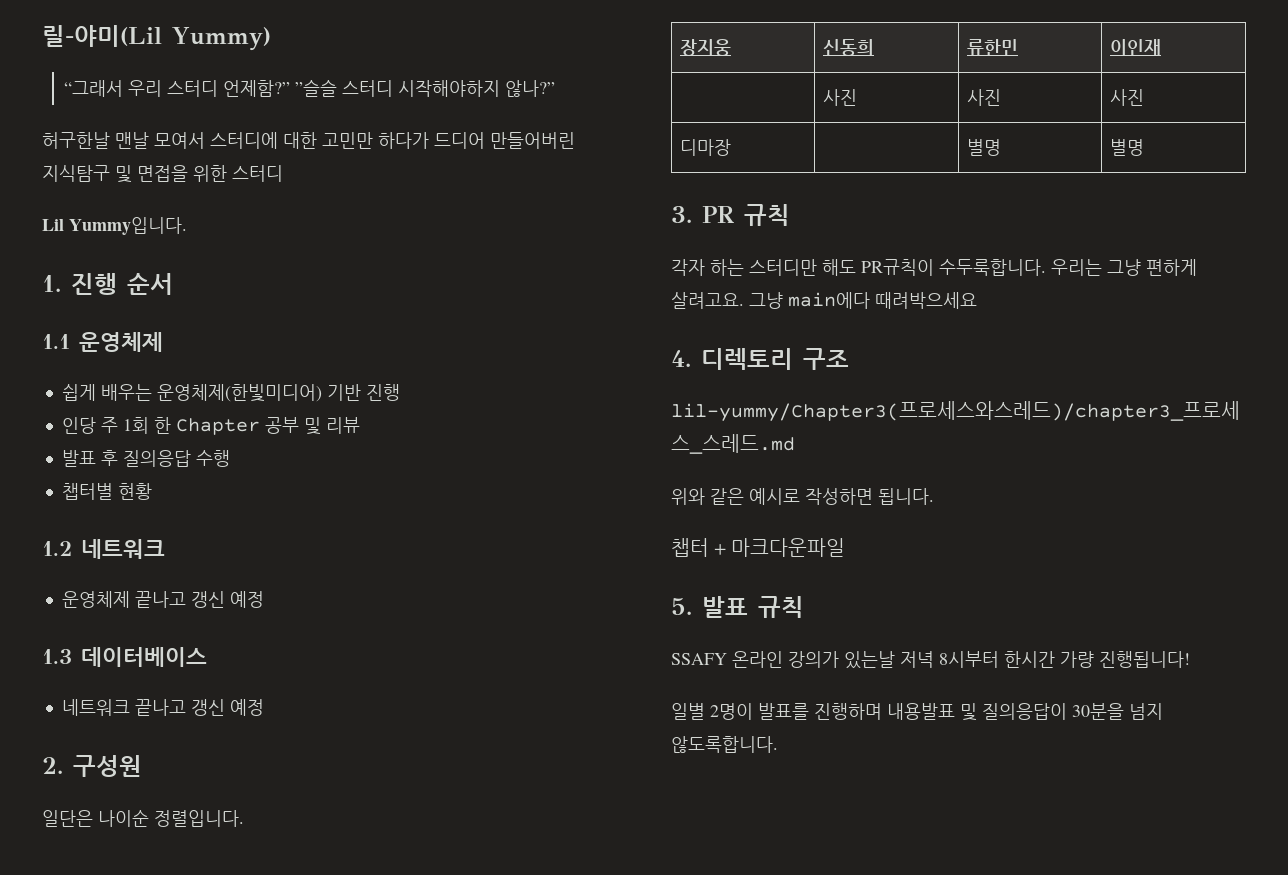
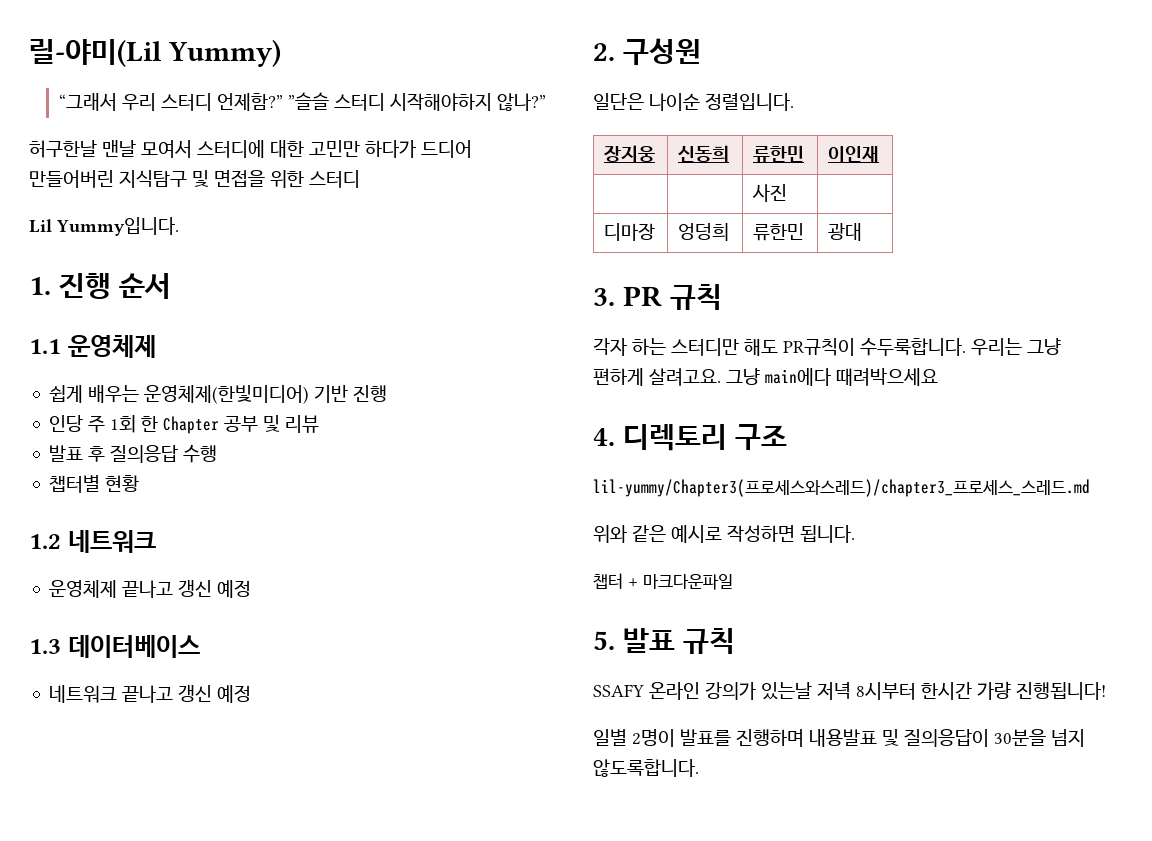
[823,89,858,106] [967,89,1002,106] [1110,89,1145,106] 사진 | 사진 | 사진 -> [752,184,788,202] | 사진 |
[967,139,1002,156] [1110,139,1145,156] | 별명 | 별명 -> [678,223,730,241] [753,223,805,241] [828,223,863,241] 엉덩희 | 류한민 | 광대

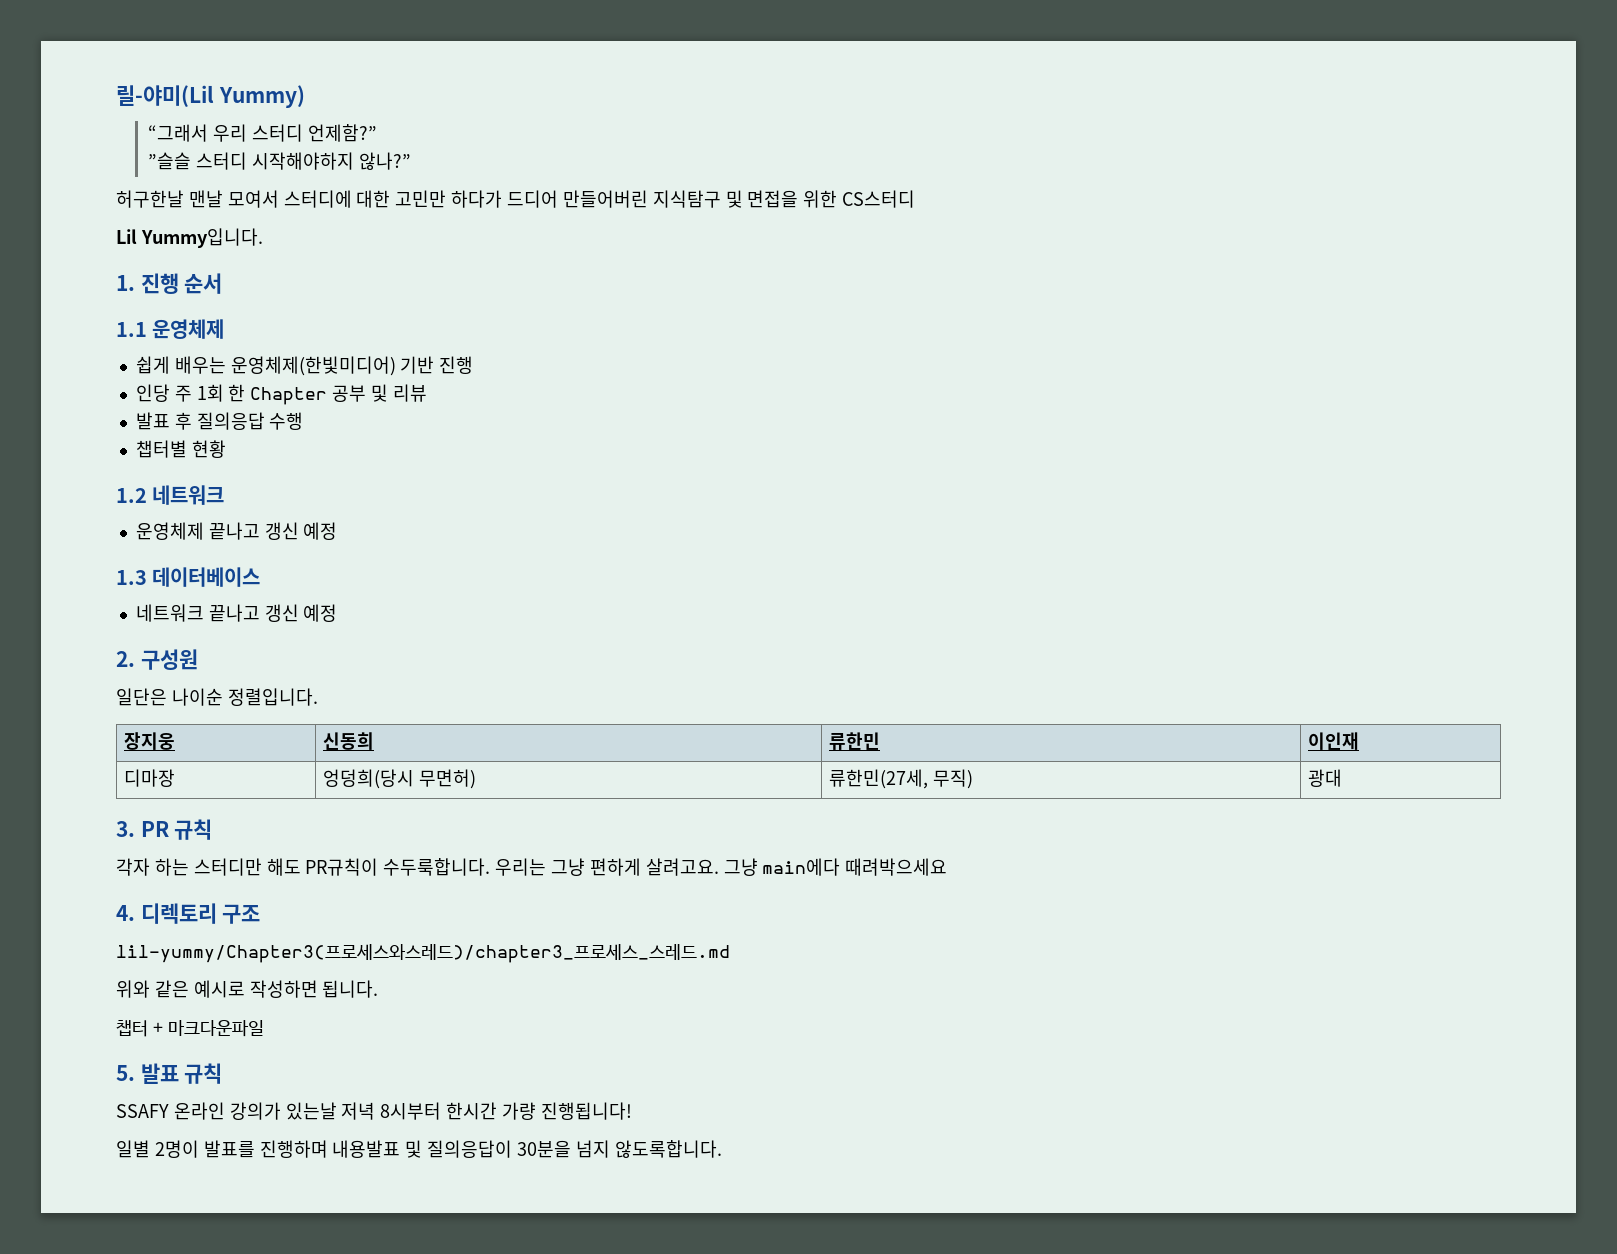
(283, 102) none -> (377, 133) //
[309,170,360,188] 스터디 -> [842,190,916,208] CS스터디
[752,184,788,202] // | | 사진 | -> (1359, 741) none
[678,223,730,241] [753,223,805,241] 엉덩희 | 류한민 -> [322,769,476,789] [828,769,973,789] 엉덩희(당시 무면허) | 류한민(27세, 무직)

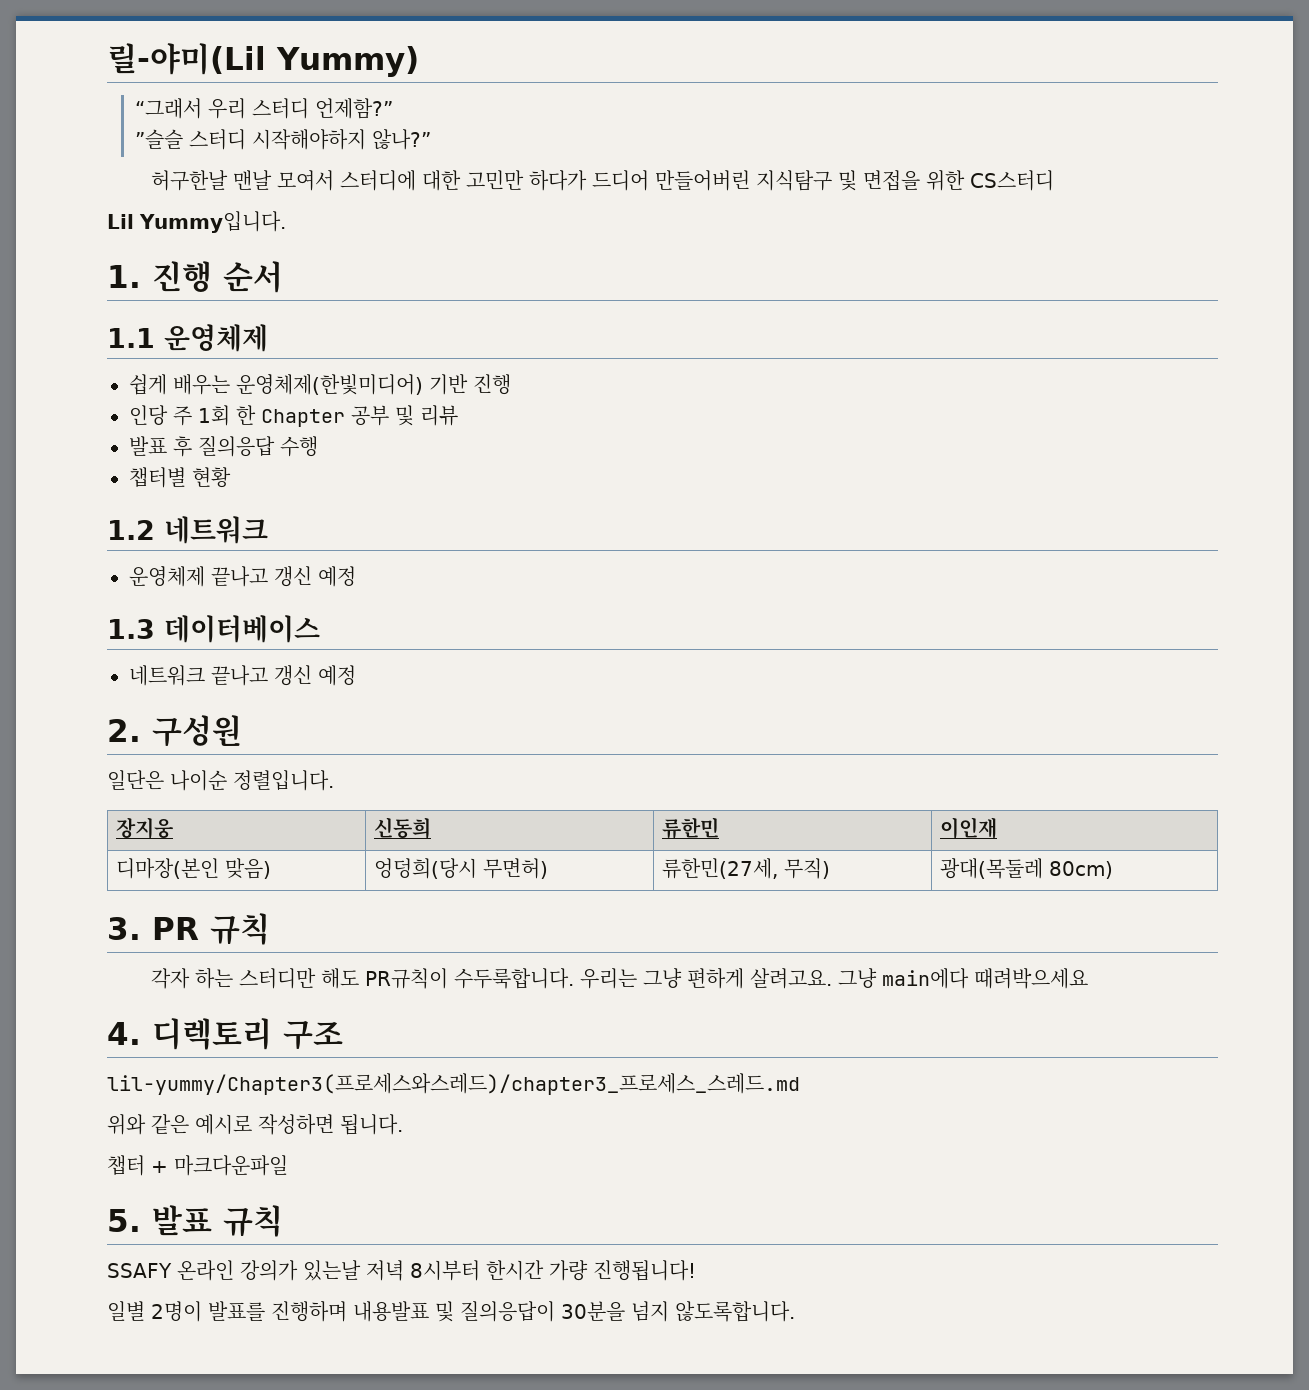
[123,769,175,787] 디마장 -> [115,858,271,879] 디마장(본인 맞음)
[1307,769,1342,787] 광대 -> [939,858,1113,879] 광대(목둘레 80cm)

